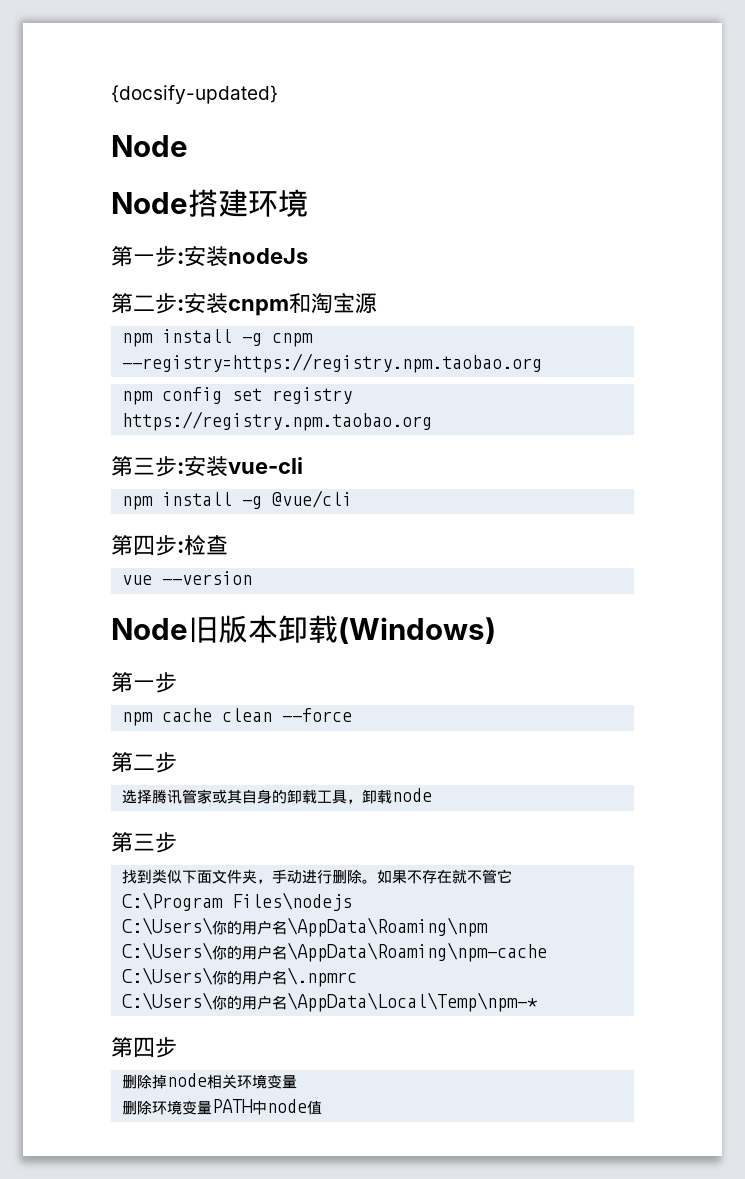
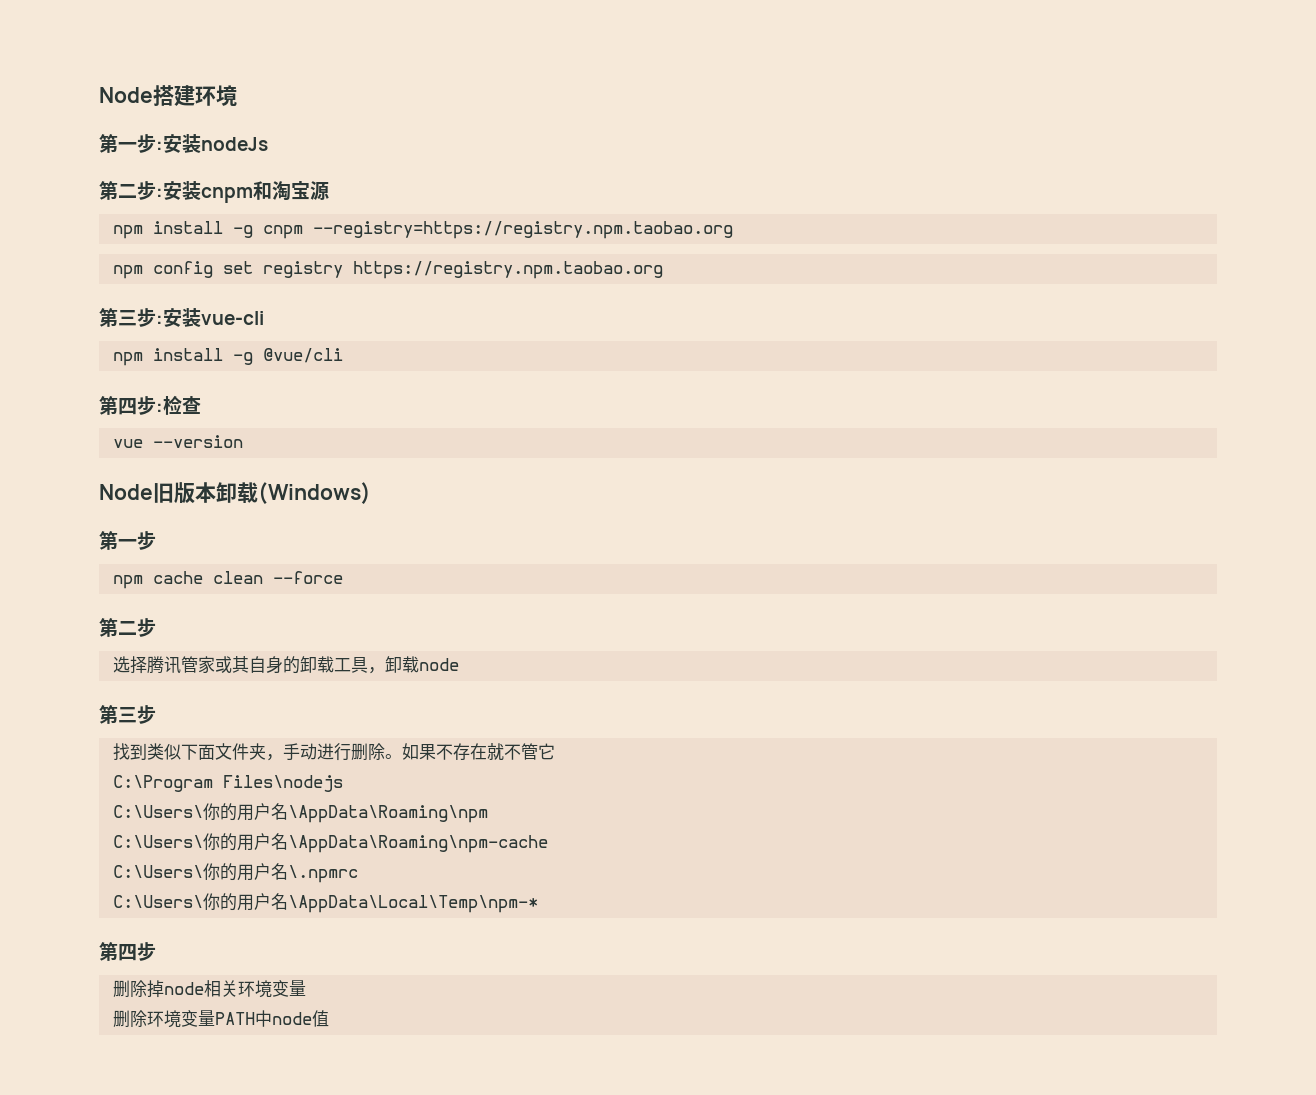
[111,85,278,104] [111,135,188,157] {docsify-updated} // Node // -> (99, 95) none

